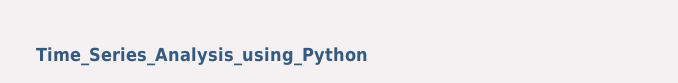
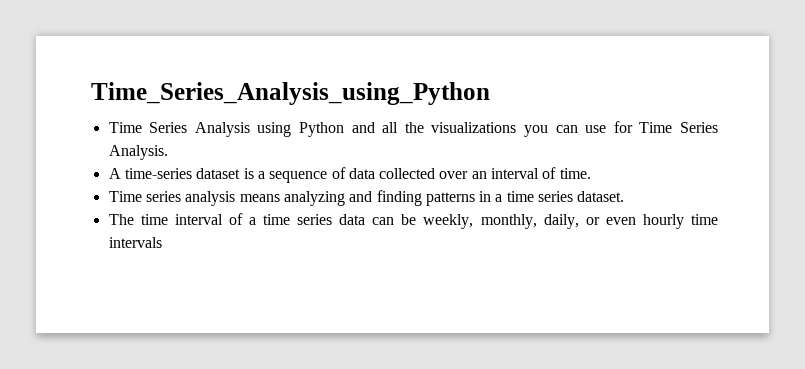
(368, 56) none -> [108,121,719,137] [108,145,168,160] [108,167,591,183] [108,190,625,206] [108,213,718,229] [108,237,162,248] // Time Series Analysis using Python and all the visualizations you can use for Time Series Analysis. // A time-series dataset is a sequence of data collected over an interval of time. // Time series analysis means analyzing and finding patterns in a time series dataset. // The time interval of a time series data can be weekly, monthly, daily, or even hourly time intervals

